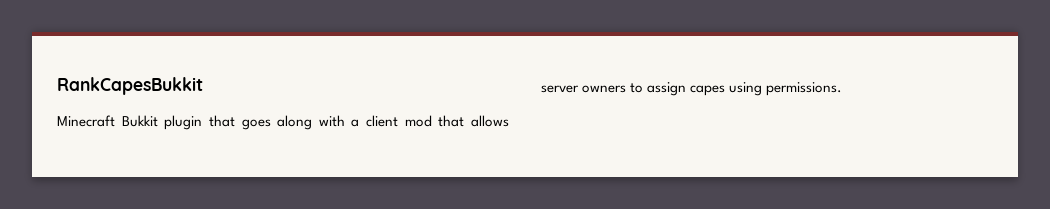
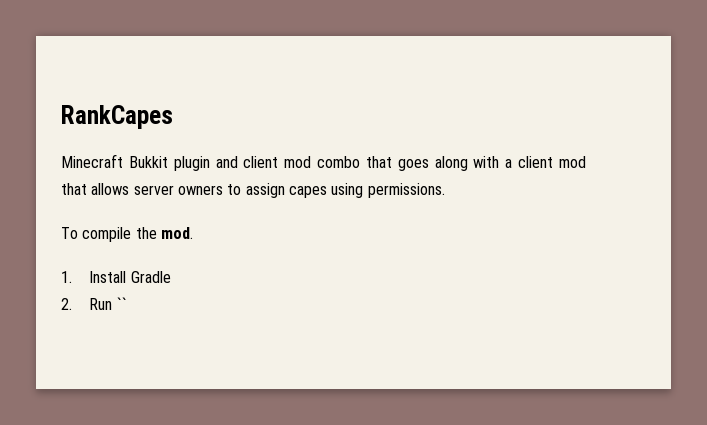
[57,77,203,95] RankCapesBukkit -> [61,105,173,129] RankCapes
(203, 122) none -> [215,156,361,168] and client mod combo
(843, 89) none -> [61,227,193,242] [61,271,171,283] [61,297,127,310] // To compile the mod. // 1. Install Gradle // 2. Run ``

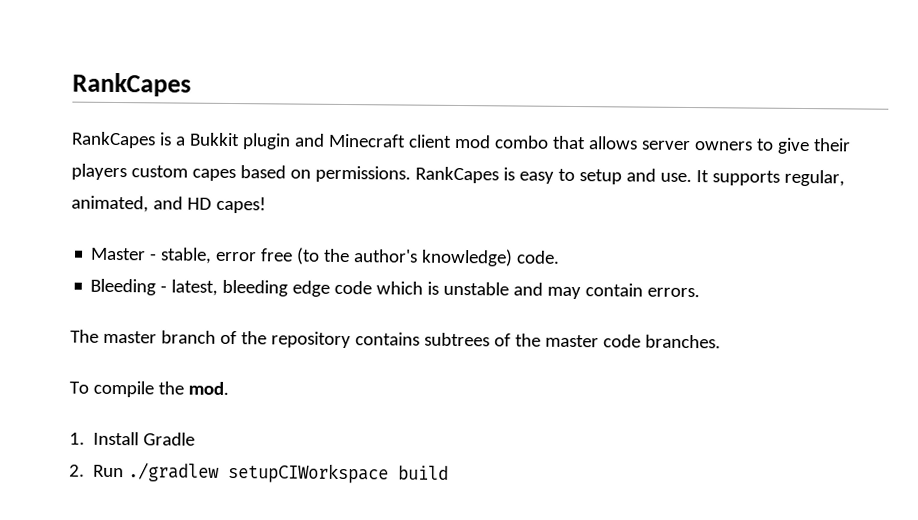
[61,154,123,168] Minecraft -> [71,131,186,149] RankCapes is a
(238, 162) none -> [327,133,406,148] Minecraft
[397,156,587,171] [61,183,445,198] goes along with a client mod that allows server owners to assign capes using permissions. -> [587,136,851,155] [71,163,845,187] [71,195,266,214] [90,247,561,267] [90,278,701,300] [70,329,721,349] allows server owners to give their players custom capes based on permissions. RankCapes is easy to setup and use. It supports regular, animated, and HD capes! // Master - stable, error free (to the author's knowledge) code. // Bleeding - latest, bleeding edge code which is unstable and may contain errors. // The master branch of the repository contains subtrees of the master code branches.
[116,297,127,310] `` -> [128,462,450,484] ./gradlew setupCIWorkspace build

